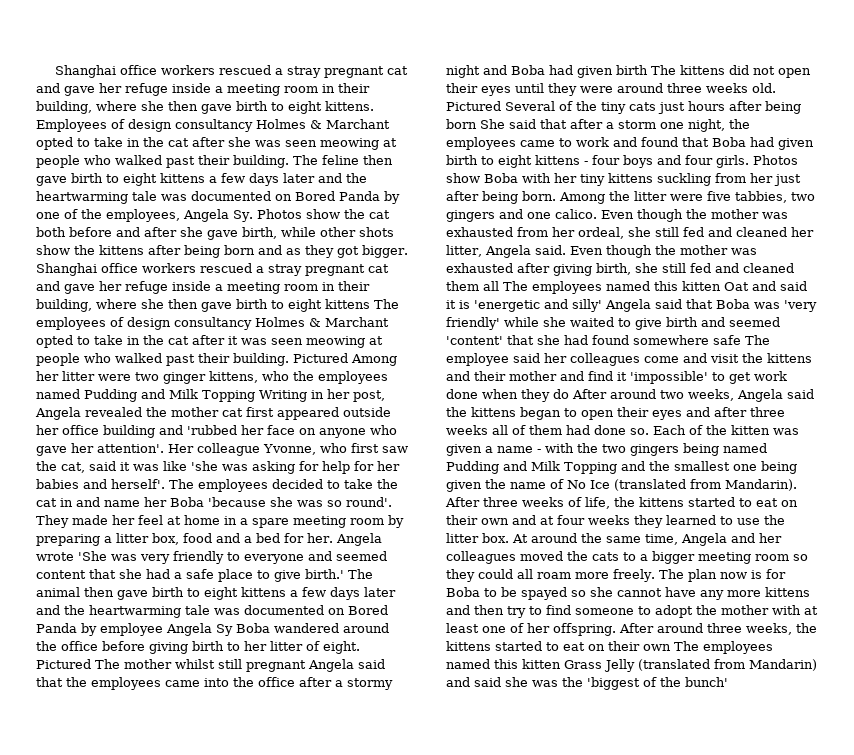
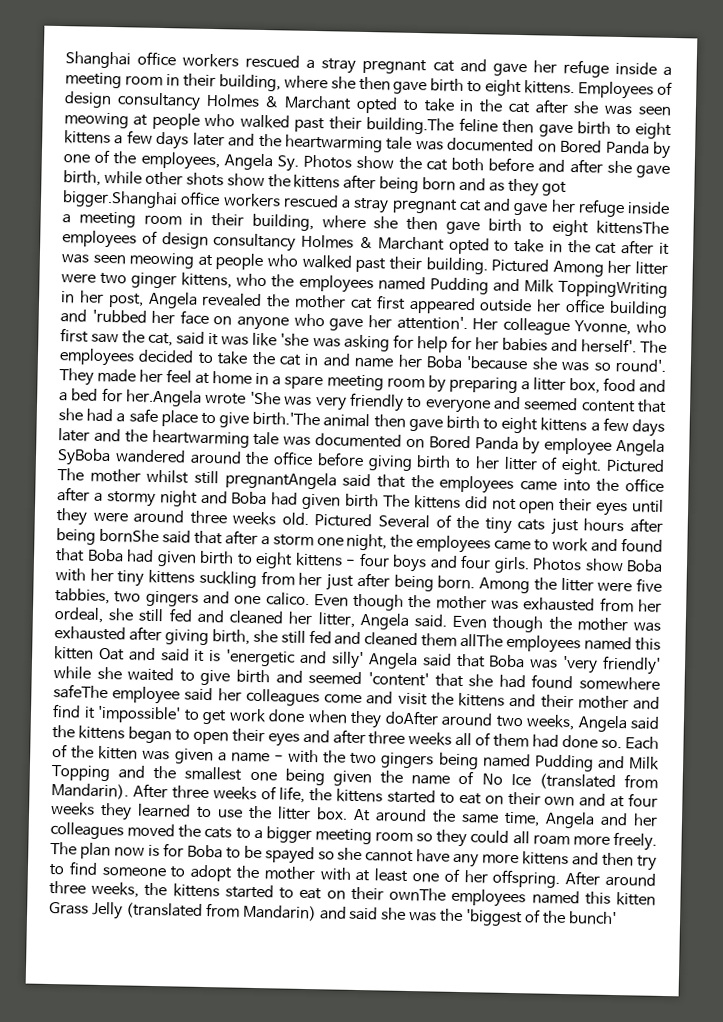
[233,155,318,168] building. The -> [366,117,455,135] building.The
[362,245,408,258] [36,263,97,276] bigger. Shanghai -> [62,190,178,209] bigger.Shanghai
[325,299,399,309] kittens The -> [596,220,669,235] kittensThe
[202,390,307,402] Topping Writing -> [558,280,669,298] ToppingWriting
[307,533,382,546] her. Angela -> [126,389,203,407] her.Angela
[305,569,373,579] birth.' The -> [252,411,321,427] birth.'The
[216,623,270,636] Sy Boba -> [57,448,111,467] SyBoba
[246,659,354,672] pregnant Angela -> [224,471,337,490] pregnantAngela
[446,119,505,129] born She -> [98,528,159,544] bornShe
[483,281,528,291] all The -> [460,633,504,648] allThe
[713,335,770,345] safe The -> [53,684,108,700] safeThe
[553,389,607,399] do After -> [384,710,439,726] doAfter
[643,641,699,651] own The -> [389,887,447,902] ownThe

